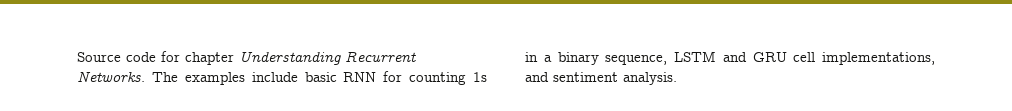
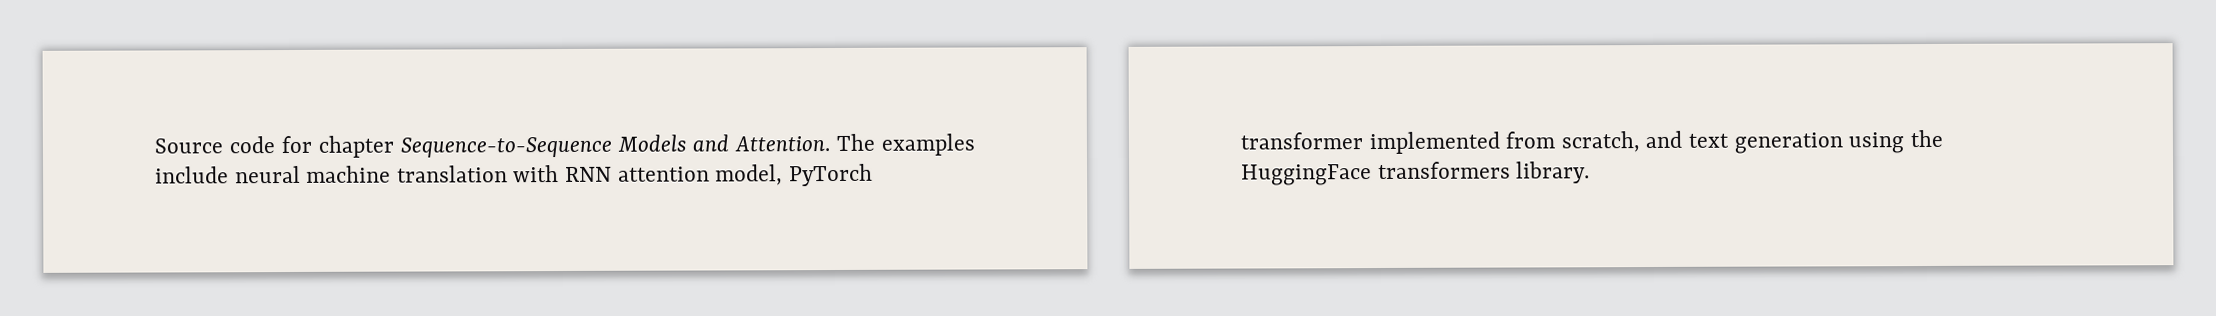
[239,51,416,65] [77,71,487,85] [525,51,935,65] [525,72,677,85] Understanding Recurrent Networks. The examples include basic RNN for counting 1s in a binary sequence, LSTM and GRU cell implementations, and sentiment analysis. -> [400,133,975,158] [155,163,873,187] [1240,129,1943,155] [1241,161,1591,186] Sequence-to-Sequence Models and Attention. The examples include neural machine translation with RNN attention model, PyTorch transformer implemented from scratch, and text generation using the HuggingFace transformers library.

